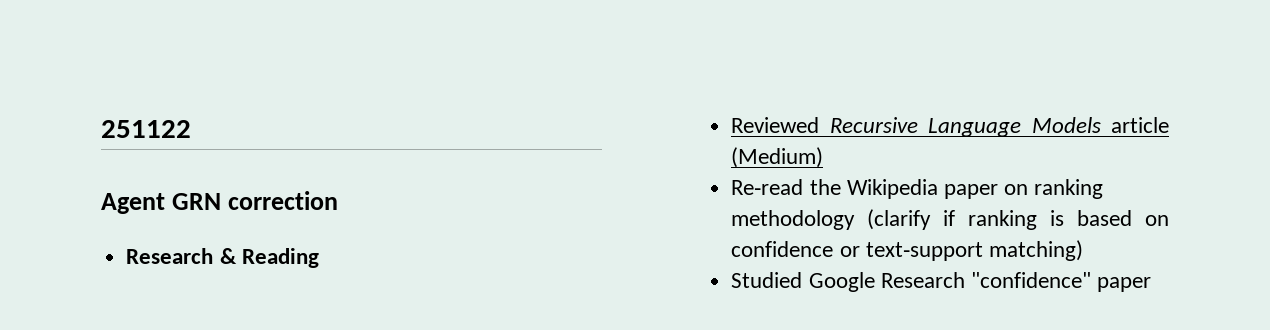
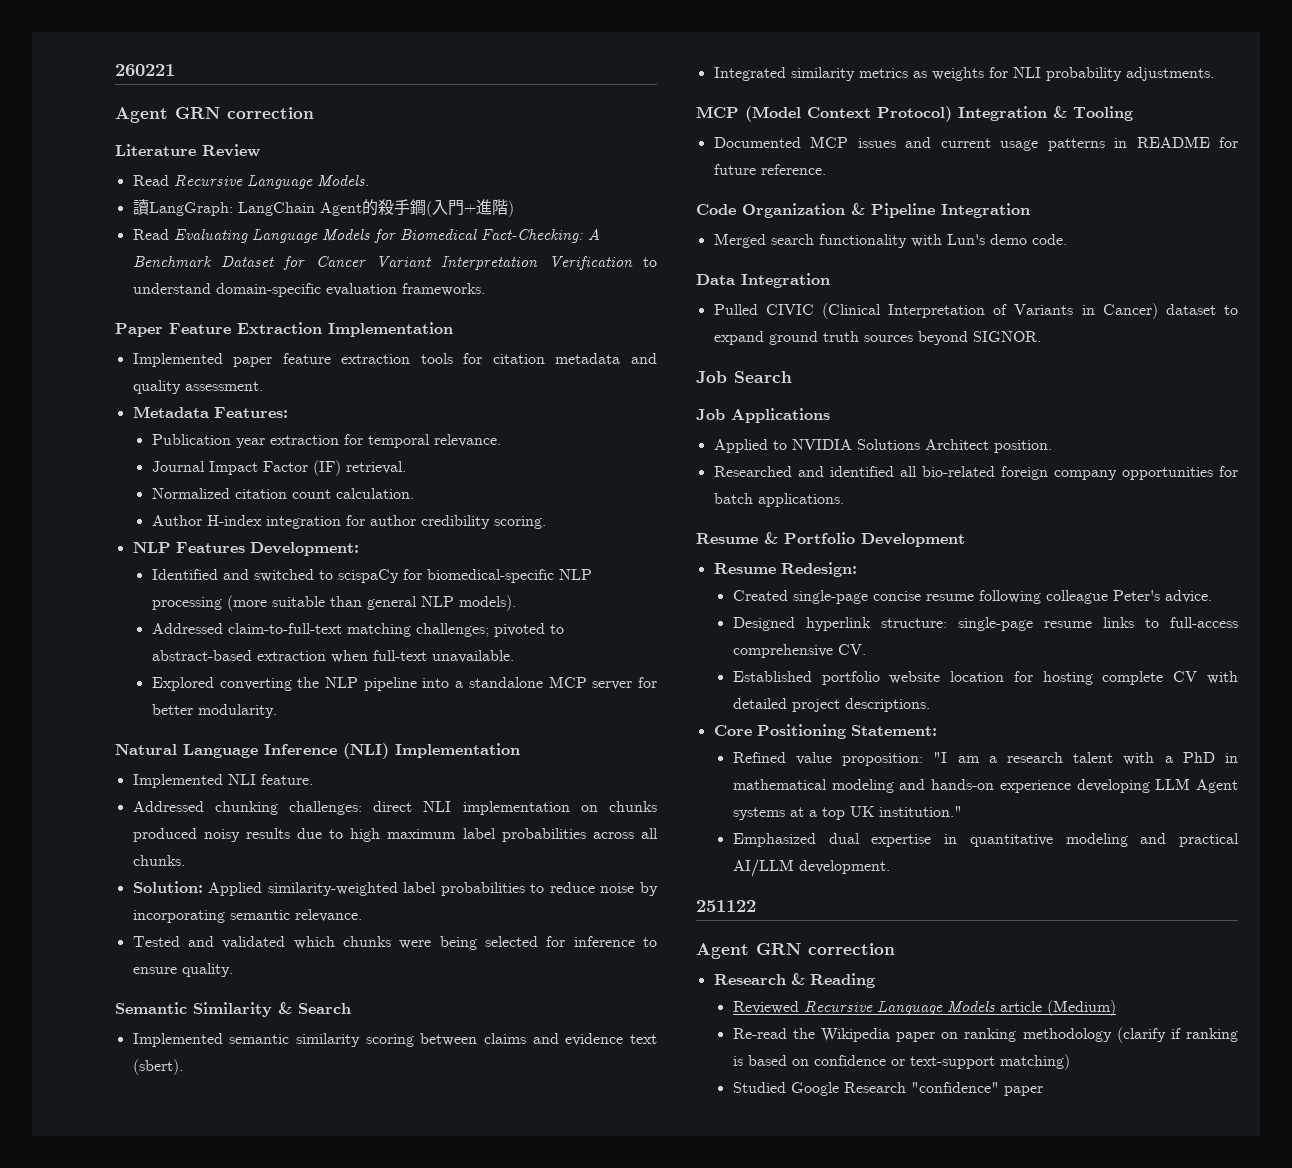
(101, 129) none -> [115,64,175,76] [115,107,314,123] [115,144,260,157] [132,175,369,189] [132,199,514,217] [132,228,600,243] [132,256,657,270] [132,283,485,297] [115,322,453,337] [132,353,657,367] [132,380,263,394] [132,406,288,418] [151,434,501,448] [151,460,406,476] [151,488,414,499] [151,515,546,529] [132,542,359,556] [151,569,592,583] [151,595,516,611] [151,623,564,637] [151,650,514,663] [151,676,658,691] [151,704,277,718] [115,743,520,759] [132,774,313,788] [132,801,657,815] [132,828,658,842] [132,855,185,866] [132,881,658,896] [132,909,362,923] [132,936,657,950] [132,963,233,977] [115,1002,351,1017] [132,1033,657,1047] [132,1059,183,1075] [713,67,1214,81] [696,106,1133,122] [713,136,1238,151] [713,164,826,175] [696,203,1030,218] [713,233,1067,248] [696,273,830,288] [713,303,1238,319] [713,331,1041,345] [696,371,792,383] [696,408,830,423] [713,439,1052,453] [713,466,1238,480] [713,493,844,507] [696,532,965,547] [713,562,857,577] [732,590,1212,604] [732,617,1238,631] [732,644,866,658] [732,671,1238,685] [732,698,930,712] [713,724,937,739] [732,752,1238,766] [732,778,1238,793] [732,806,962,820] [732,833,1239,847] [732,859,890,877] 260221 // Agent GRN correction // Literature Review // Read Recursive Language Models. // 讀LangGraph: LangChain Agent的殺手鐧(入門+進階) // Read Evaluating Language Models for Biomedical Fact-Checking: A Benchmark Dataset for Cancer Variant Interpretation Verification to understand domain-specific evaluation frameworks. // Paper Feature Extraction Implementation // Implemented paper feature extraction tools for citation metadata and quality assessment. // Metadata Features: // Publication year extraction for temporal relevance. // Journal Impact Factor (IF) retrieval. // Normalized citation count calculation. // Author H-index integration for author credibility scoring. // NLP Features Development: // Identified and switched to scispaCy for biomedical-specific NLP processing (more suitable than general NLP models). // Addressed claim-to-full-text matching challenges; pivoted to abstract-based extraction when full-text unavailable. // Explored converting the NLP pipeline into a standalone MCP server for better modularity. // Natural Language Inference (NLI) Implementation // Implemented NLI feature. // Addressed chunking challenges: direct NLI implementation on chunks produced noisy results due to high maximum label probabilities across all chunks. // Solution: Applied similarity-weighted label probabilities to reduce noise by incorporating semantic relevance. // Tested and validated which chunks were being selected for inference to ensure quality. // Semantic Similarity & Search // Implemented semantic similarity scoring between claims and evidence text (sbert). // Integrated similarity metrics as weights for NLI probability adjustments. // MCP (Model Context Protocol) Integration & Tooling // Documented MCP issues and current usage patterns in README for future reference. // Code Organization & Pipeline Integration // Merged search functionality with Lun's demo code. // Data Integration // Pulled CIVIC (Clinical Interpretation of Variants in Cancer) dataset to expand ground truth sources beyond SIGNOR. // Job Search // Job Applications // Applied to NVIDIA Solutions Architect position. // Researched and identified all bio-related foreign company opportunities for batch applications. // Resume & Portfolio Development // Resume Redesign: // Created single-page concise resume following colleague Peter's advice. // Designed hyperlink structure: single-page resume links to full-access comprehensive CV. // Established portfolio website location for hosting complete CV with detailed project descriptions. // Core Positioning Statement: // Refined value proposition: "I am a research talent with a PhD in mathematical modeling and hands-on experience developing LLM Agent systems at a top UK institution." // Emphasized dual expertise in quantitative modeling and practical AI/LLM development. //

